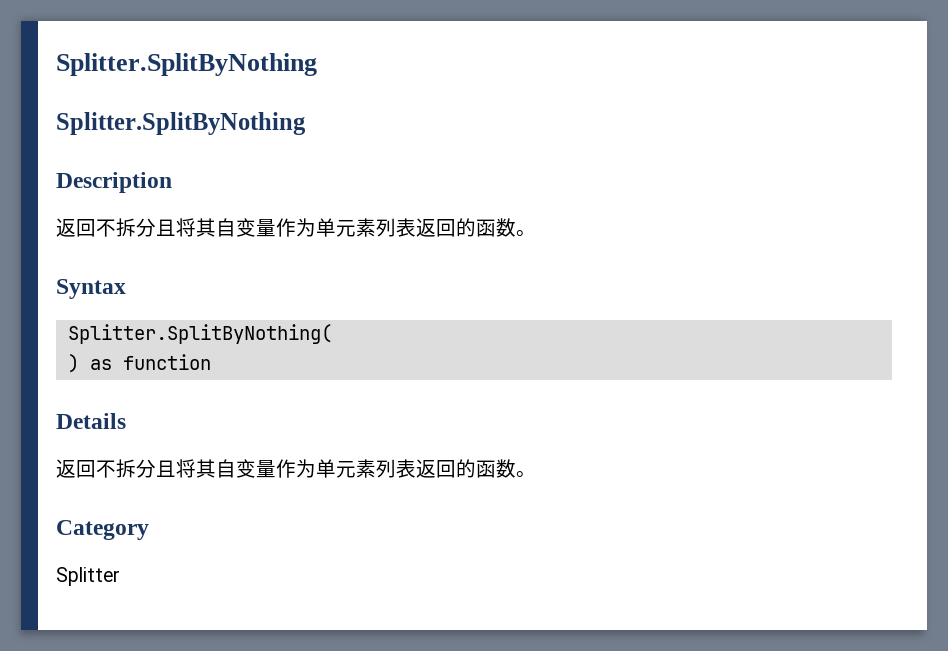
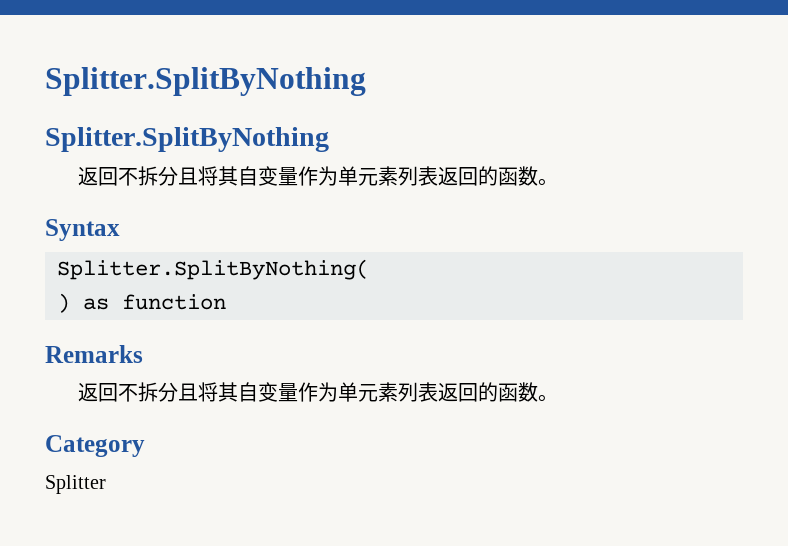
[56,172,172,193] // Description -> (329, 139) none
[56,413,126,429] Details -> [45,345,143,363] Remarks

